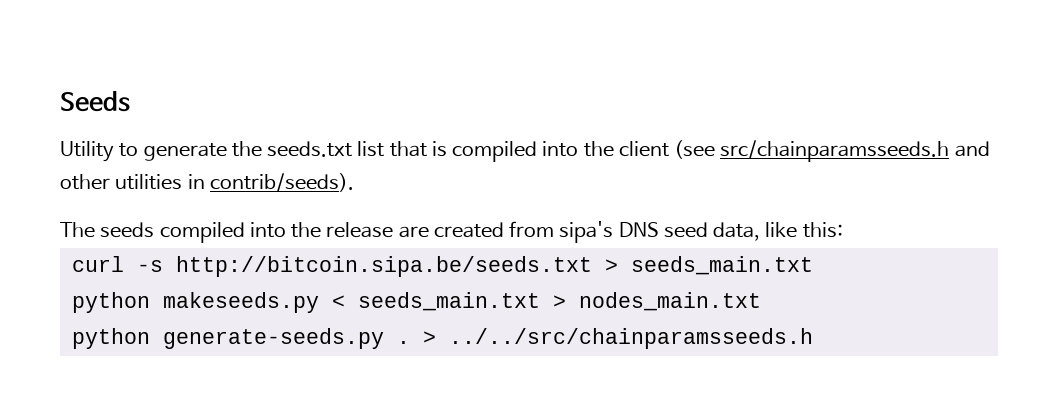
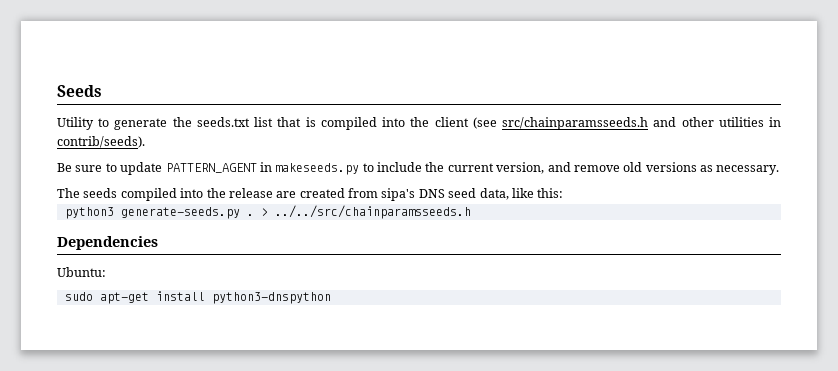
(354, 182) none -> [57,162,780,175] // Be sure to update PATTERN_AGENT in makeseeds.py to include the current version, and remove old versions as necessary.
[71,256,813,277] [71,292,761,313] [71,328,813,349] curl -s http://bitcoin.sipa.be/seeds.txt > seeds_main.txt // python makeseeds.py < seeds_main.txt > nodes_main.txt // python generate-seeds.py . > ../../src/chainparamsseeds.h -> [64,205,471,219] [57,236,158,250] [57,267,106,277] [64,291,331,304] python3 generate-seeds.py . > ../../src/chainparamsseeds.h // Dependencies // Ubuntu: // sudo apt-get install python3-dnspython

